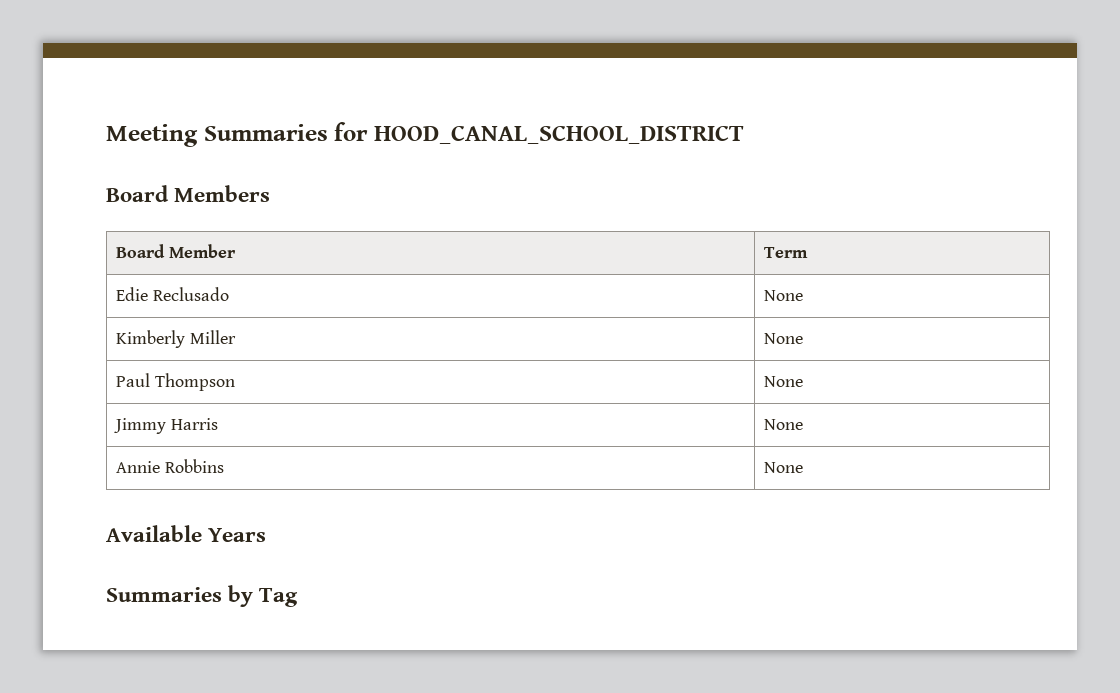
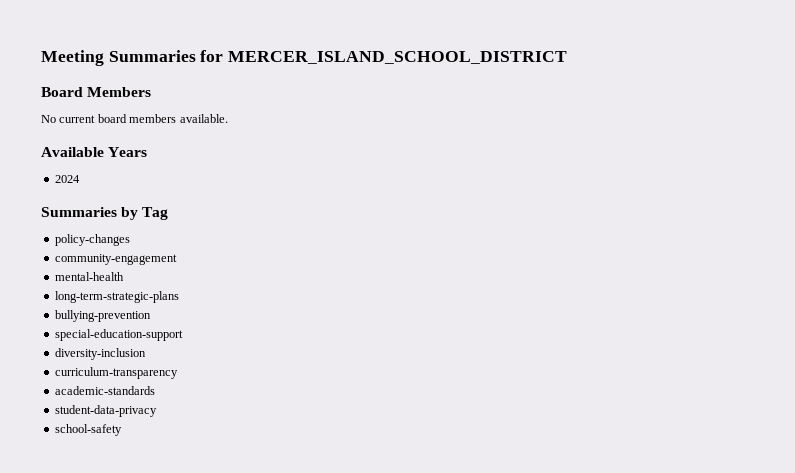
[373,125,744,144] HOOD_CANAL_SCHOOL_DISTRICT -> [228,51,568,64] MERCER_ISLAND_SCHOOL_DISTRICT
[116,244,237,258] [764,247,809,258] [116,287,229,301] [764,290,804,301] [116,330,236,348] [764,333,804,344] [116,373,235,391] [764,376,804,387] [114,418,218,434] [764,419,804,430] [116,459,224,473] [764,462,804,473] // Board Member | Term // Edie Reclusado | None // Kimberly Miller | None // Paul Thompson | None // Jimmy Harris | None // Annie Robbins | None -> [41,114,228,123] // No current board members available.
(267, 535) none -> [54,175,80,183] // 2024
(299, 597) none -> [54,234,130,246] [54,254,177,265] [54,272,124,281] [54,291,179,303] [54,310,151,322] [54,329,183,341] [54,348,146,360] [54,367,178,379] [54,386,155,395] [54,405,157,417] [54,424,122,436] // policy-changes // community-engagement // mental-health // long-term-strategic-plans // bullying-prevention // special-education-support // diversity-inclusion // curriculum-transparency // academic-standards // student-data-privacy // school-safety

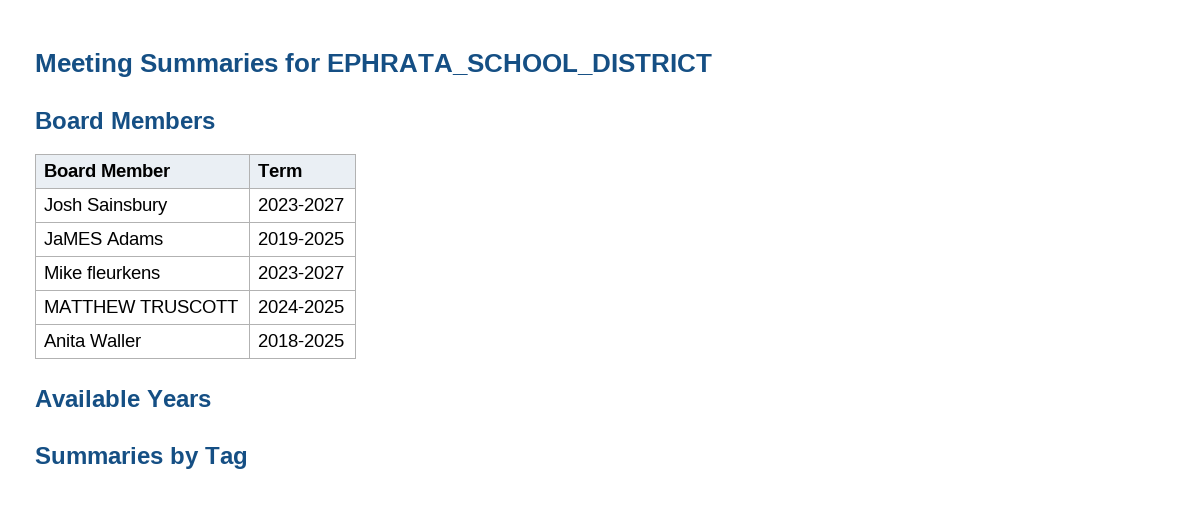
[228,51,568,64] MERCER_ISLAND_SCHOOL_DISTRICT -> [327,54,713,75] EPHRATA_SCHOOL_DISTRICT
[41,114,228,123] // No current board members available. -> [44,164,171,177] [258,164,303,177] [44,198,169,215] [258,198,345,211] [44,232,164,245] [258,232,345,245] [44,266,161,279] [258,266,345,279] [44,300,239,313] [258,300,345,313] [44,334,142,347] [258,334,345,347] // Board Member | Term // Josh Sainsbury | 2023-2027 // JaMES Adams | 2019-2025 // Mike fleurkens | 2023-2027 // MATTHEW TRUSCOTT | 2024-2025 // Anita Waller | 2018-2025
[54,175,80,183] // 2024 -> (211, 398) none
[54,234,130,246] [54,254,177,265] [54,272,124,281] [54,291,179,303] [54,310,151,322] [54,329,183,341] [54,348,146,360] [54,367,178,379] [54,386,155,395] [54,405,157,417] [54,424,122,436] // policy-changes // community-engagement // mental-health // long-term-strategic-plans // bullying-prevention // special-education-support // diversity-inclusion // curriculum-transparency // academic-standards // student-data-privacy // school-safety -> (248, 458) none

